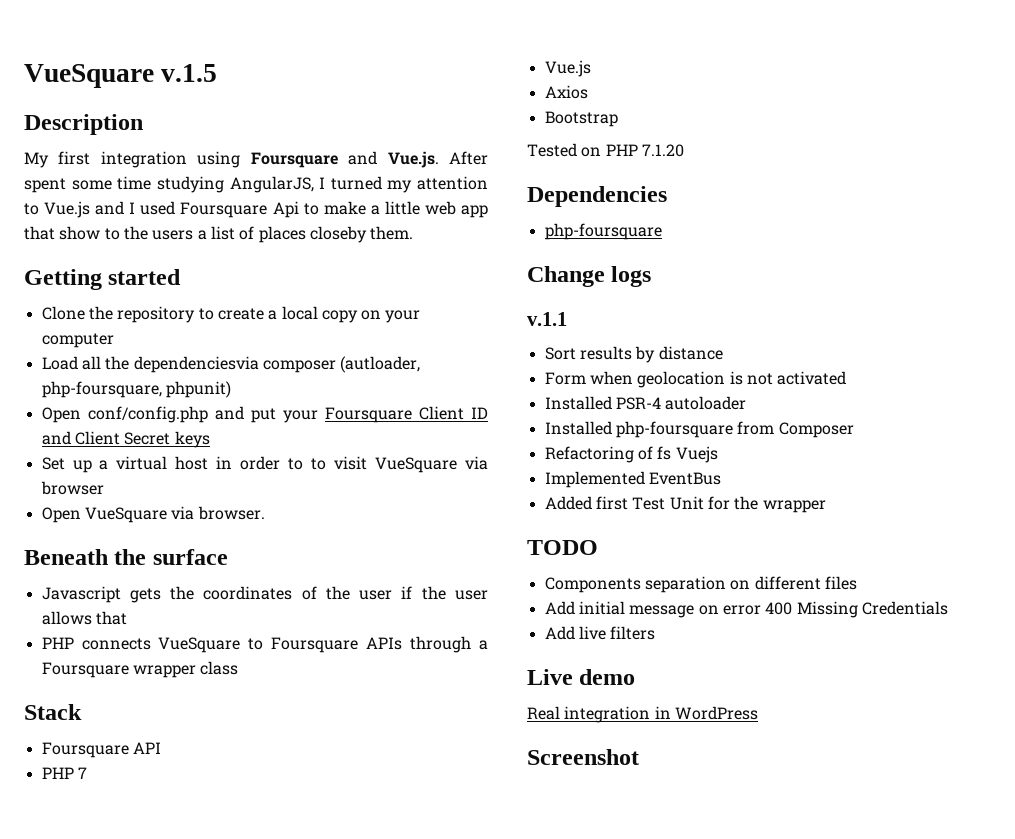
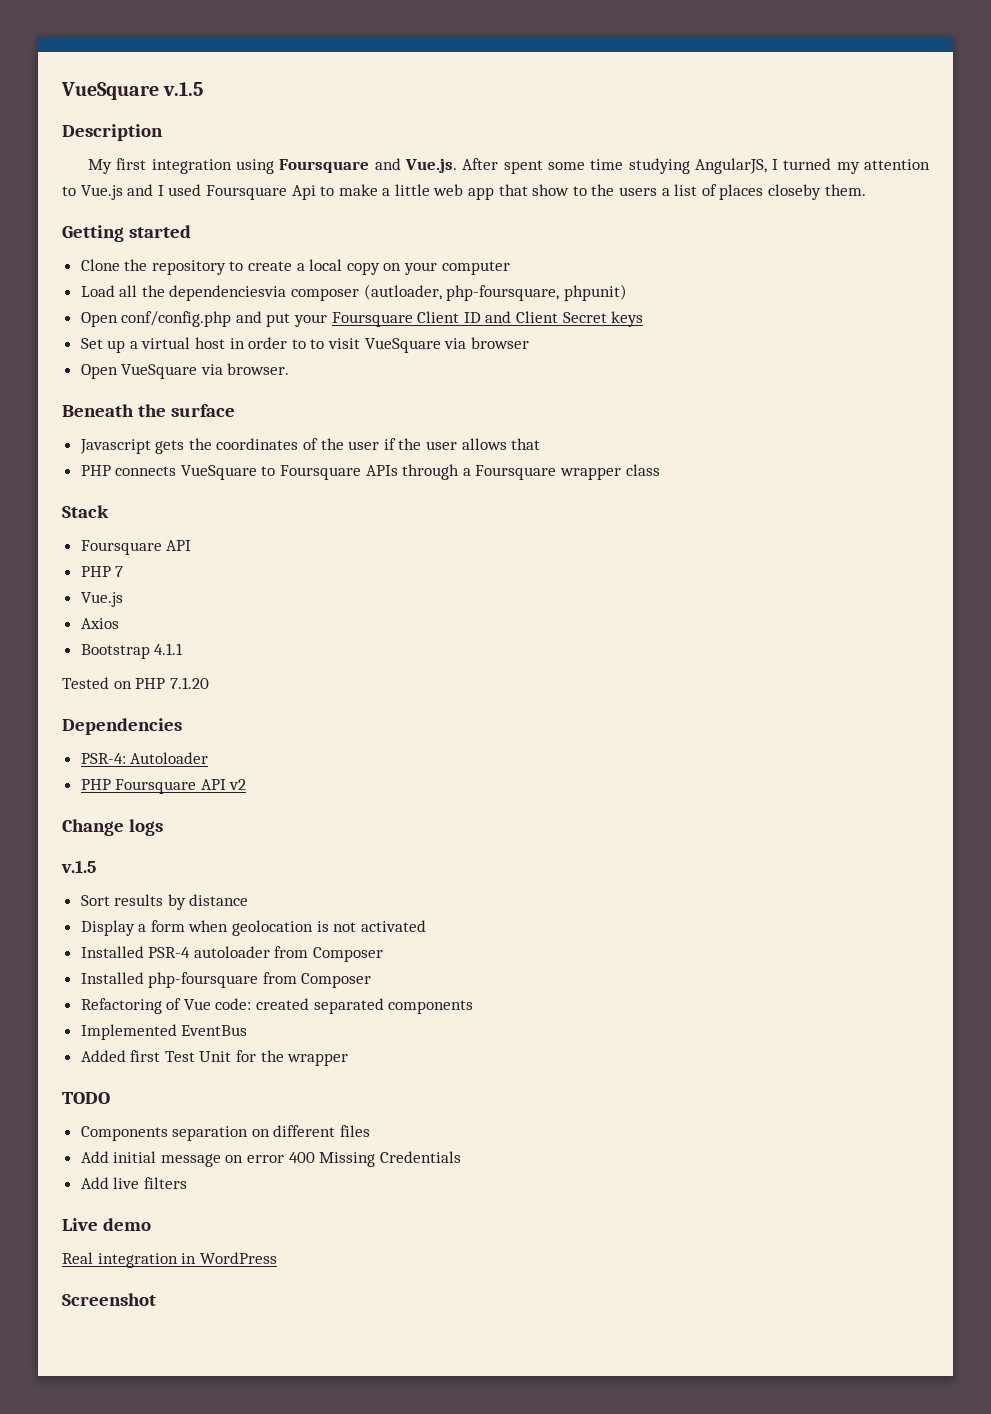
(618, 119) none -> [154,643,184,655] 4.1.1
[544,223,662,240] php-foursquare -> [80,752,209,764] [80,779,247,794] PSR-4: Autoloader // PHP Foursquare API v2
[527,312,567,326] v.1.1 -> [61,860,96,873] v.1.5
[544,372,586,385] Form -> [80,920,185,936] Display a form
(747, 403) none -> [274,946,384,962] from Composer
[657,446,718,463] fs Vuejs -> [183,998,474,1014] Vue code: created separated components

